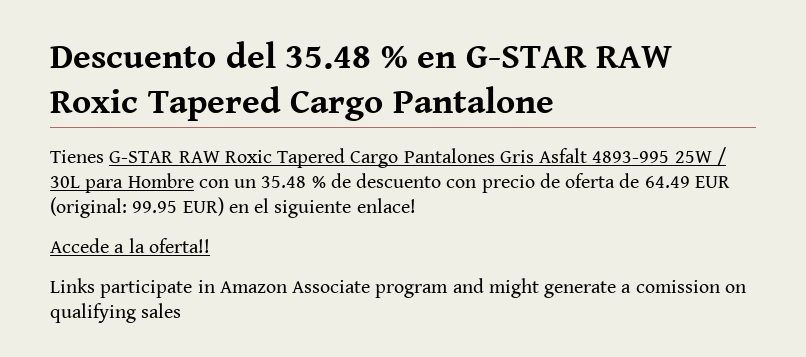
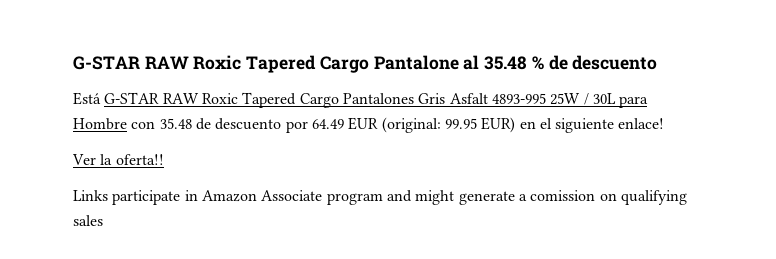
[50,41,457,69] Descuento del 35.48 % en -> (73, 63) none
[50,150,104,163] // Tienes -> [463,55,658,70] [73,92,101,105] al 35.48 % de descuento // Está
[234,173,640,193] un 35.48 % de descuento con precio de oferta de -> [159,118,308,133] 35.48 de descuento por
[50,238,125,253] Accede a -> [72,154,96,165] Ver

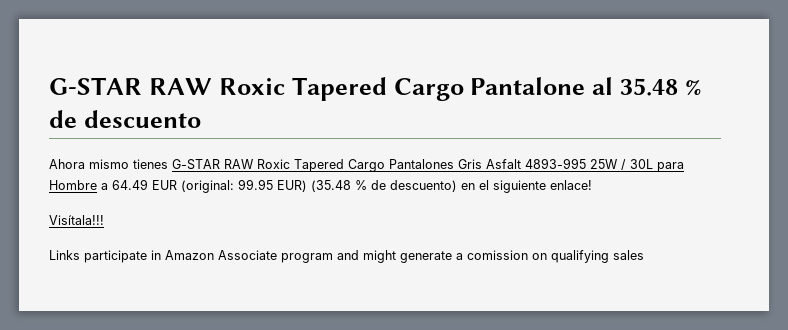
[73,92,101,105] Está -> [49,159,168,169] Ahora mismo tienes
[131,118,308,133] con 35.48 de descuento por -> [101,183,108,190] a
(516, 125) none -> [311,180,457,192] (35.48 % de descuento)
[72,154,164,165] Ver la oferta!! -> [49,215,104,225] Visítala!!!

